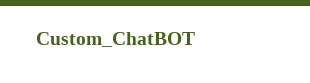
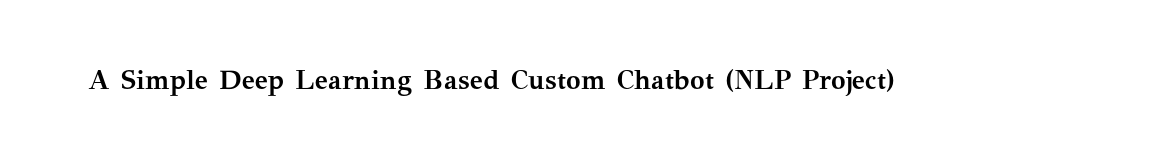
[36,32,195,47] Custom_ChatBOT -> [88,69,895,96] A Simple Deep Learning Based Custom Chatbot (NLP Project)

